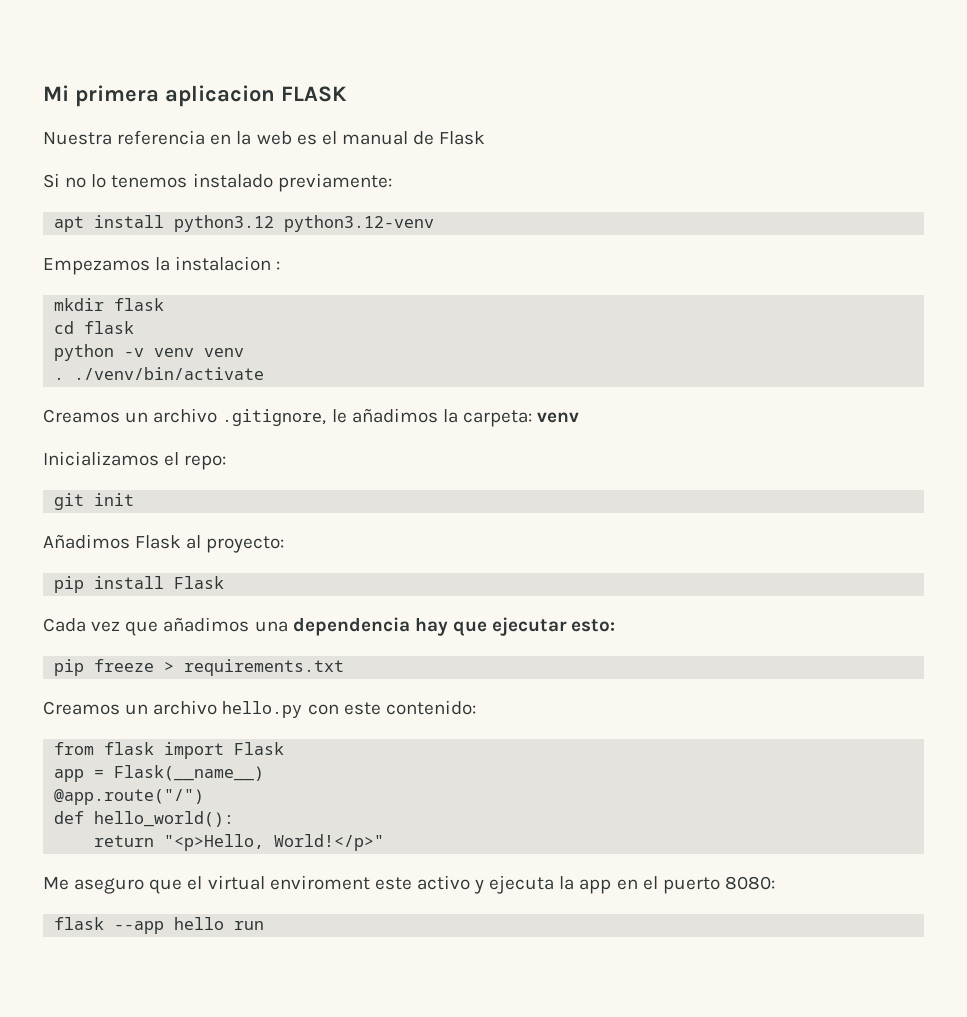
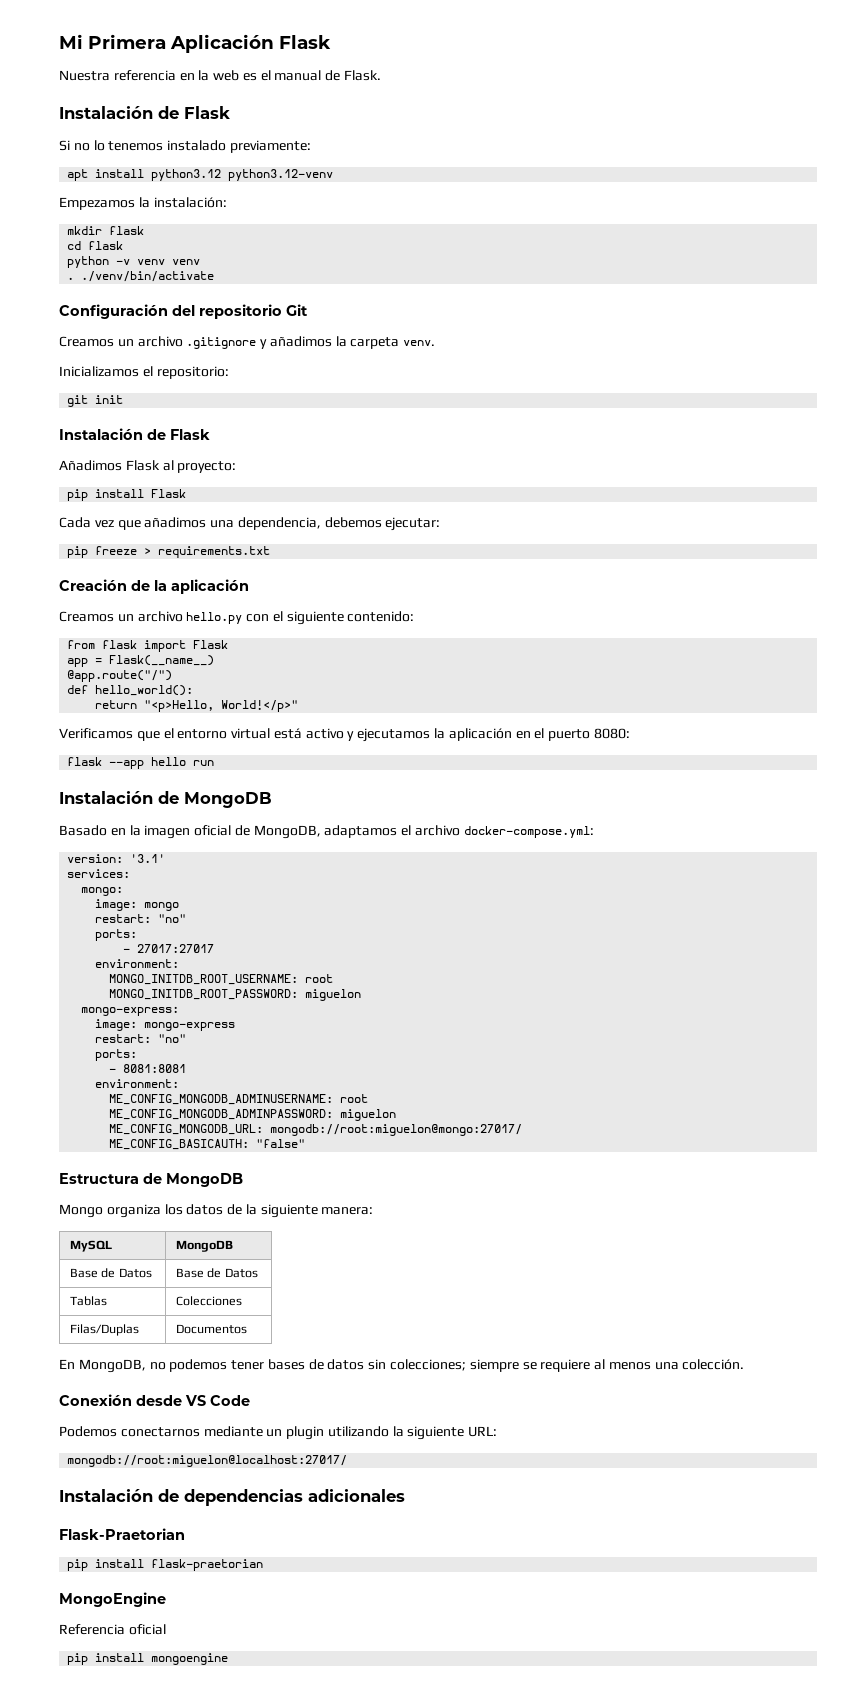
[75,85,347,107] primera aplicacion FLASK -> [88,34,331,53] Primera Aplicación Flask
(435, 138) none -> [344,70,382,81] [59,106,179,119] Flask. // Instalación de
[175,256,281,271] instalacion : -> [153,197,227,208] instalación:
[43,408,580,427] // Creamos un archivo .gitignore, le añadimos la carpeta: venv -> [59,304,308,319] [59,336,436,349] // Configuración del repositorio Git // Creamos un archivo .gitignore y añadimos la carpeta venv.
[184,455,227,470] repo: -> [156,366,229,379] repositorio:
(135, 499) none -> [59,428,210,440] // Instalación de Flask
[292,617,616,636] dependencia hay que ejecutar esto: -> [237,517,441,531] dependencia, debemos ejecutar:
(345, 667) none -> [59,579,249,594] // Creación de la aplicación
[343,702,381,715] este -> [272,611,344,625] el siguiente
[43,875,612,894] Me aseguro que el virtual enviroment este activo y ejecuta la app -> [59,728,512,742] Verificamos que el entorno virtual está activo y ejecutamos la aplicación
(265, 925) none -> [59,791,272,808] [59,825,594,839] [67,854,166,863] [67,869,131,878] [81,886,124,896] [95,899,180,911] [95,914,187,923] [95,929,138,941] [123,944,215,953] [95,959,180,968] [109,974,334,985] [109,989,362,1001] [81,1006,180,1016] [95,1019,236,1031] [95,1034,187,1043] [95,1049,138,1061] [109,1064,187,1073] [95,1079,180,1088] [109,1094,369,1105] [109,1109,397,1121] [109,1124,523,1136] [109,1139,306,1150] [59,1173,243,1187] [59,1204,374,1218] [69,1240,112,1252] [175,1240,233,1252] [69,1268,152,1278] [175,1268,258,1278] [69,1296,107,1306] [175,1296,242,1306] [69,1324,139,1336] [175,1324,247,1334] [59,1359,745,1373] [59,1394,250,1406] [59,1426,498,1440] [67,1455,348,1467] [59,1489,405,1506] [59,1528,185,1540] [67,1559,264,1571] [59,1592,166,1607] [59,1624,166,1635] [67,1653,229,1665] // Instalación de MongoDB // Basado en la imagen oficial de MongoDB, adaptamos el archivo docker-compose.yml: // version: '3.1' // services: // mongo: // image: mongo // restart: "no" // ports: // - 27017:27017 // environment: // MONGO_INITDB_ROOT_USERNAME: root // MONGO_INITDB_ROOT_PASSWORD: miguelon // mongo-express: // image: mongo-express // restart: "no" // ports: // - 8081:8081 // environment: // ME_CONFIG_MONGODB_ADMINUSERNAME: root // ME_CONFIG_MONGODB_ADMINPASSWORD: miguelon // ME_CONFIG_MONGODB_URL: mongodb://root:miguelon@mongo:27017/ // ME_CONFIG_BASICAUTH: "false" // Estructura de MongoDB // Mongo organiza los datos de la siguiente manera: // MySQL | MongoDB // Base de Datos | Base de Datos // Tablas | Colecciones // Filas/Duplas | Documentos // En MongoDB, no podemos tener bases de datos sin colecciones; siempre se requiere al menos una colección. // Conexión desde VS Code // Podemos conectarnos mediante un plugin utilizando la siguiente URL: // mongodb://root:miguelon@localhost:27017/ // Instalación de dependencias adicionales // Flask-Praetorian // pip install flask-praetorian // MongoEngine // Referencia oficial // pip install mongoengine

